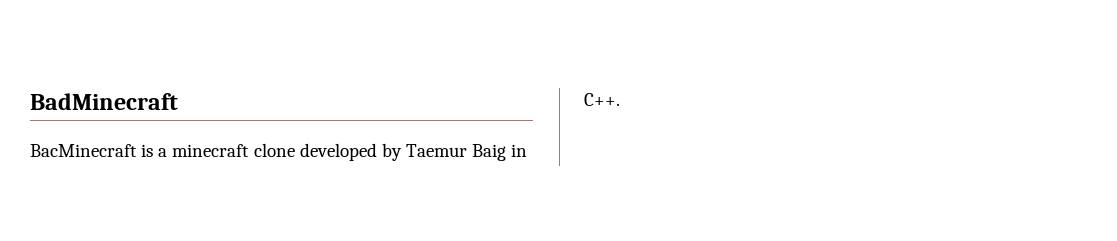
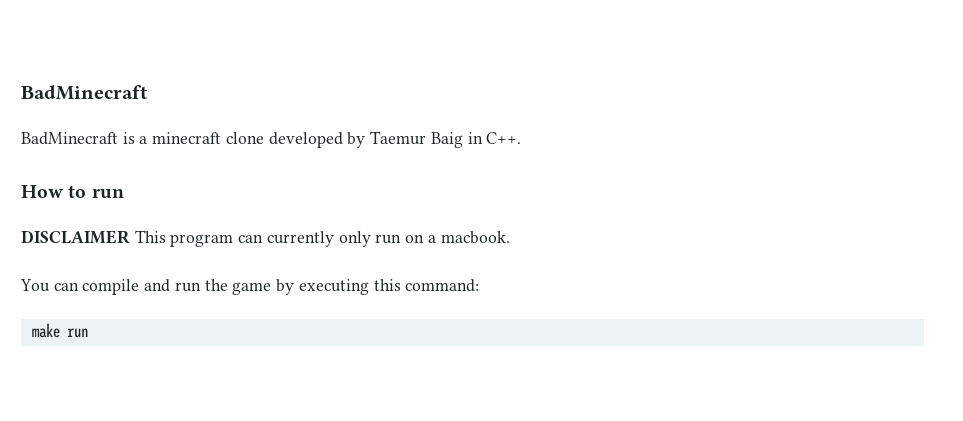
[30,144,137,157] BacMinecraft -> [21,132,118,145] BadMinecraft
(620, 99) none -> [21,185,124,199] [21,230,510,247] [20,279,480,295] [31,323,88,338] // How to run // DISCLAIMER This program can currently only run on a macbook. // You can compile and run the game by executing this command: // make run

